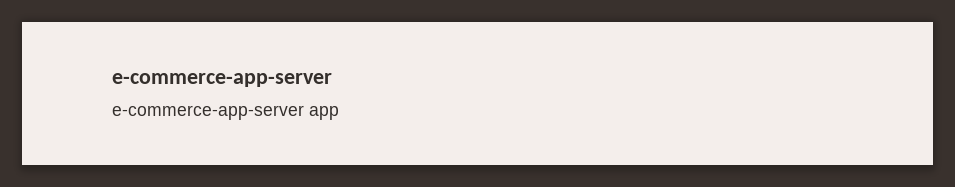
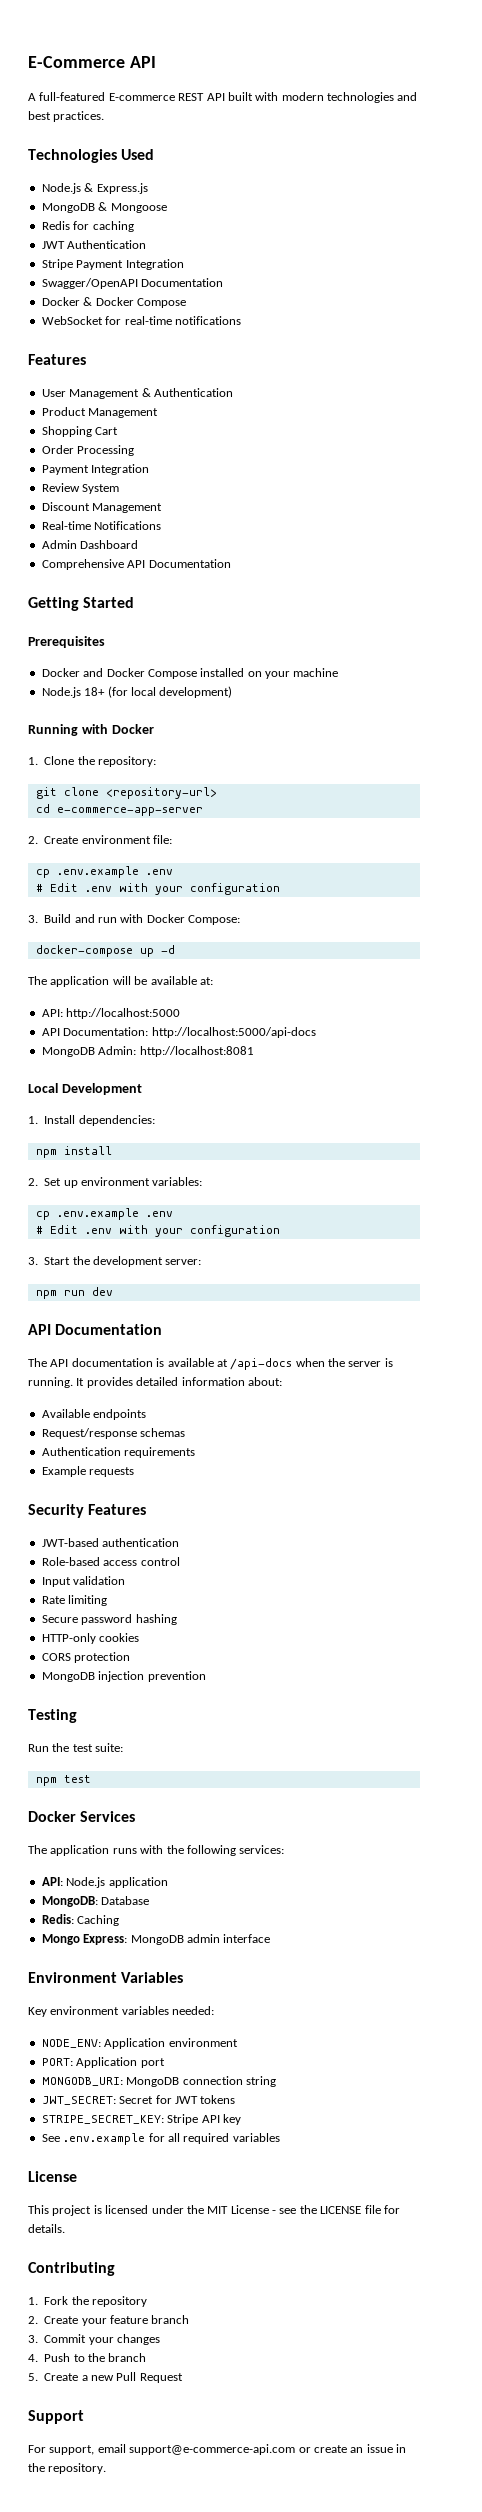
[112,73,332,87] [112,105,339,120] e-commerce-app-server // e-commerce-app-server app -> [28,56,156,68] [28,92,418,103] [28,111,105,122] [28,149,155,163] [41,183,148,194] [41,202,167,213] [41,221,134,232] [41,240,147,249] [41,259,184,270] [41,278,224,289] [41,297,186,308] [41,316,241,325] [28,354,86,365] [41,388,233,399] [41,407,159,418] [41,426,119,437] [41,445,135,456] [41,464,150,475] [41,483,120,494] [41,502,163,513] [41,521,162,530] [41,540,139,549] [41,559,231,570] [28,597,135,611] [28,636,105,648] [41,668,339,679] [41,686,233,698] [28,724,154,736] [28,756,156,767] [35,787,217,799] [35,804,203,816] [28,835,172,844] [35,866,173,878] [35,883,280,895] [28,914,241,925] [35,945,175,957] [28,976,213,987] [41,1008,181,1019] [41,1027,316,1038] [41,1046,254,1057] [28,1083,142,1095] [28,1115,155,1126] [35,1146,112,1158] [28,1177,203,1188] [35,1208,173,1220] [35,1225,280,1237] [28,1256,202,1267] [35,1287,113,1299] [28,1324,163,1335] [28,1358,393,1370] [28,1377,282,1388] [41,1409,147,1420] [41,1428,186,1439] [41,1447,196,1458] [41,1466,135,1477] [28,1504,147,1518] [41,1538,180,1547] [41,1557,180,1566] [41,1576,126,1587] [41,1595,108,1606] [41,1614,177,1625] [41,1633,140,1644] [41,1652,131,1663] [41,1671,206,1682] [28,1709,77,1723] [28,1743,124,1752] [35,1775,91,1786] [28,1811,136,1822] [28,1845,285,1856] [41,1877,168,1888] [41,1896,150,1907] [41,1914,120,1926] [41,1934,271,1945] [28,1972,184,1983] [28,2006,215,2017] [41,2038,238,2049] [41,2057,165,2068] [41,2076,276,2087] [41,2095,236,2105] [41,2114,241,2125] [41,2133,280,2145] [28,2171,77,2182] [28,2205,400,2216] [28,2224,65,2233] [28,2262,115,2276] [28,2296,147,2307] [28,2315,190,2326] [28,2334,160,2345] [28,2353,147,2362] [28,2372,183,2383] [28,2410,84,2424] [28,2444,406,2455] [28,2463,107,2474] E-Commerce API // A full-featured E-commerce REST API built with modern technologies and best practices. // Technologies Used // Node.js & Express.js // MongoDB & Mongoose // Redis for caching // JWT Authentication // Stripe Payment Integration // Swagger/OpenAPI Documentation // Docker & Docker Compose // WebSocket for real-time notifications // Features // User Management & Authentication // Product Management // Shopping Cart // Order Processing // Payment Integration // Review System // Discount Management // Real-time Notifications // Admin Dashboard // Comprehensive API Documentation // Getting Started // Prerequisites // Docker and Docker Compose installed on your machine // Node.js 18+ (for local development) // Running with Docker // 1. Clone the repository: // git clone <repository-url> // cd e-commerce-app-server // 2. Create environment file: // cp .env.example .env // # Edit .env with your configuration // 3. Build and run with Docker Compose: // docker-compose up -d // The application will be available at: // API: http://localhost:5000 // API Documentation: http://localhost:5000/api-docs // MongoDB Admin: http://localhost:8081 // Local Development // 1. Install dependencies: // npm install // 2. Set up environment variables: // cp .env.example .env // # Edit .env with your configuration // 3. Start the development server: // npm run dev // API Documentation // The API documentation is available at /api-docs when the server is running. It provides detailed information about: // Available endpoints // Request/response schemas // Authentication requirements // Example requests // Security Features // JWT-based authentication // Role-based access control // Input validation // Rate limiting // Secure password hashing // HTTP-only cookies // CORS protection // MongoDB injection prevention // Testing // Run the test suite: // npm test // Docker Services // The application runs with the following services: // API: Node.js application // MongoDB: Database // Redis: Caching // Mongo Express: MongoDB admin interface // Environment Variables // Key environment variables needed: // NODE_ENV: Application environment // PORT: Application port // MONGODB_URI: MongoDB connection string // JWT_SECRET: Secret for JWT tokens // STRIPE_SECRET_KEY: Stripe API key // See .env.example for all required variables // License // This project is licensed under the MIT License - see the LICENSE file for details. // Contributing // 1. Fork the repository // 2. Create your feature branch // 3. Commit your changes // 4. Push to the branch // 5. Create a new Pull Request // Support // For support, email support@e-commerce-api.com or create an issue in the repository.

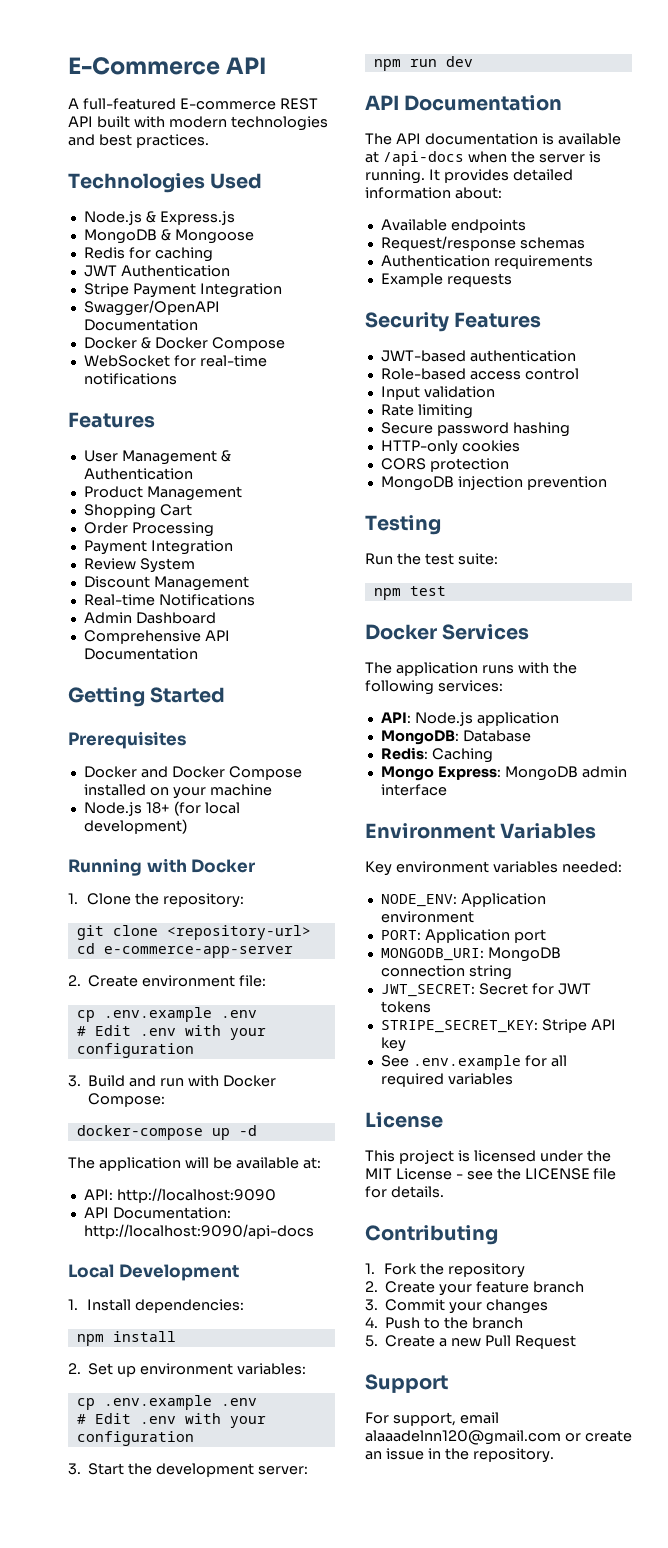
[66,1008,181,1019] http://localhost:5000 -> [116,1188,276,1203] http://localhost:9090
[151,1027,316,1038] [41,1046,254,1057] http://localhost:5000/api-docs // MongoDB Admin: http://localhost:8081 -> [83,1224,314,1239] http://localhost:9090/api-docs
[129,2444,296,2455] support@e-commerce-api.com -> [365,1430,561,1445] alaaadelnn120@gmail.com

